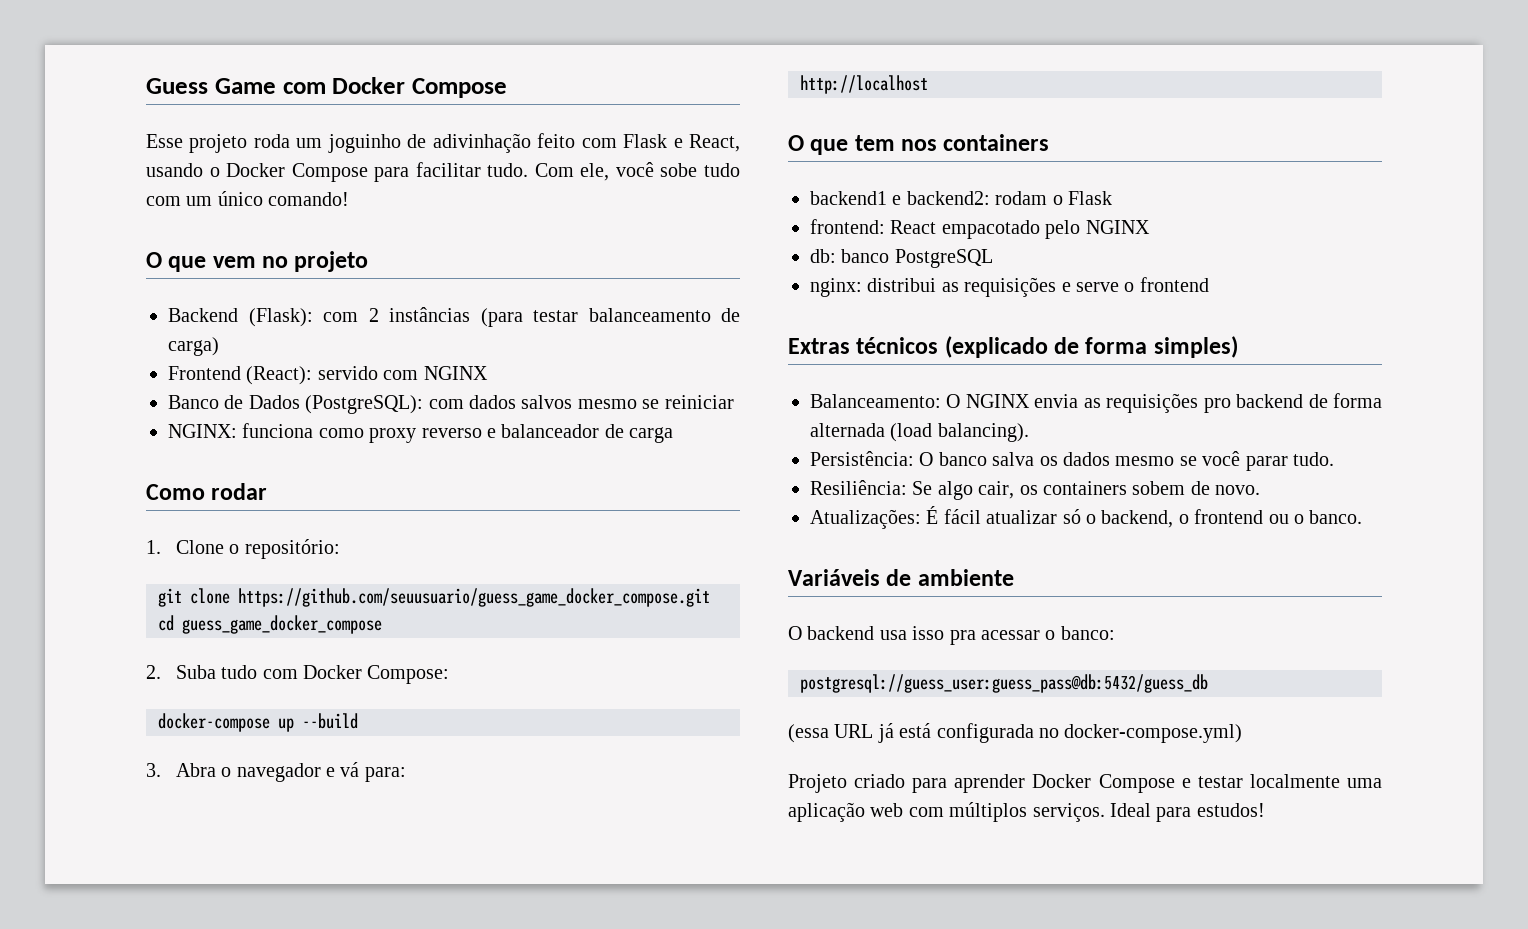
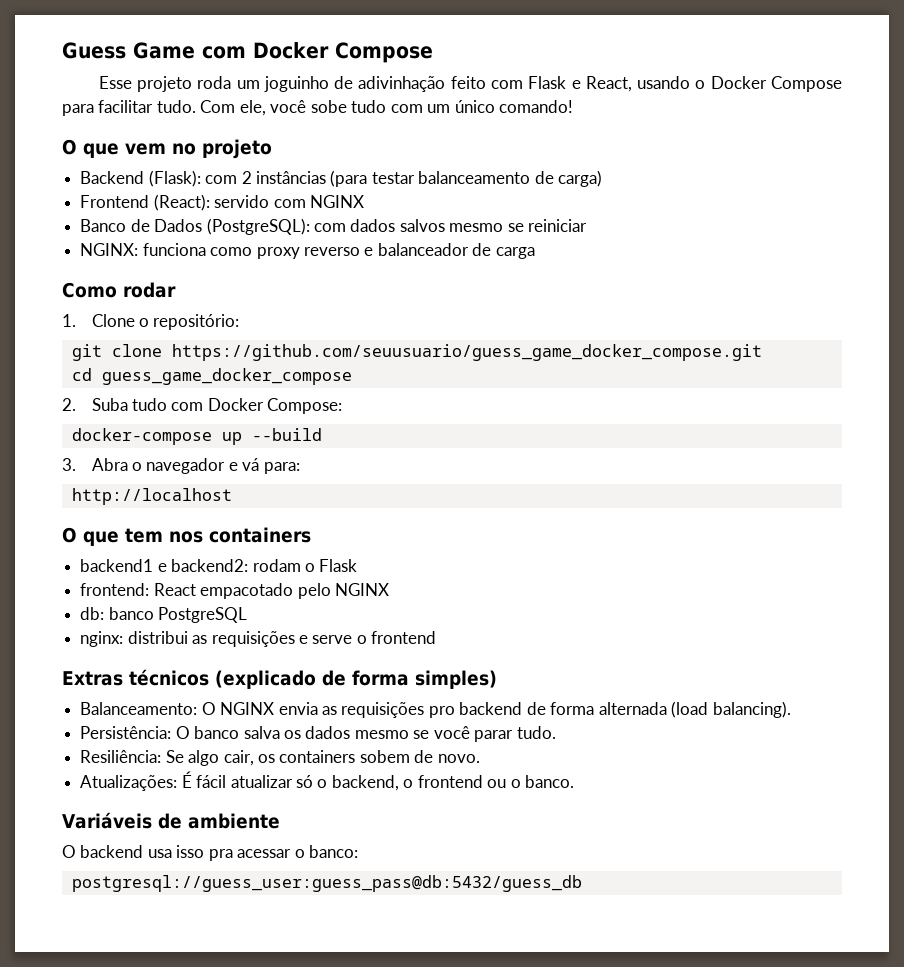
[788,723,1243,743] [788,774,1382,793] [788,802,1265,822] // (essa URL já está configurada no docker-compose.yml) // Projeto criado para aprender Docker Compose e testar localmente uma aplicação web com múltiplos serviços. Ideal para estudos! -> (582, 883) none

